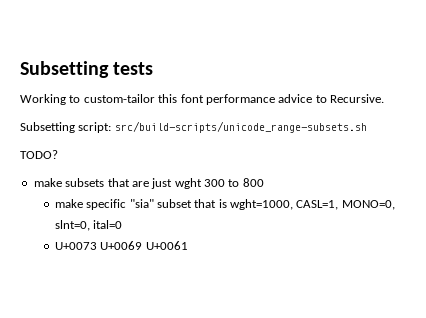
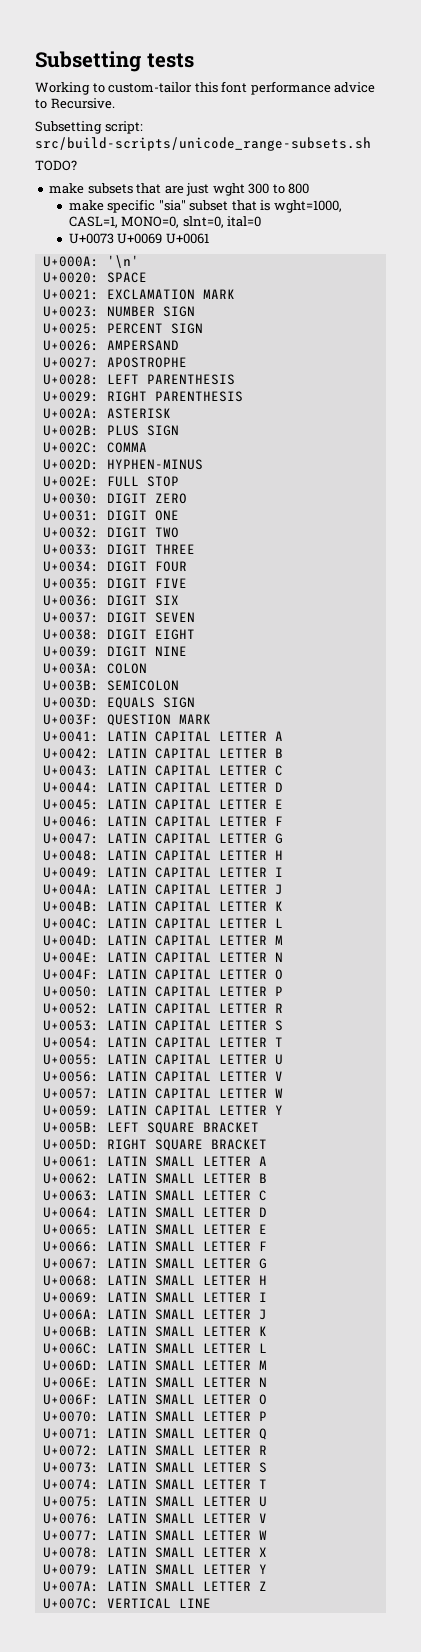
(188, 245) none -> [42,255,139,268] [42,272,147,283] [42,289,235,300] [42,306,195,317] [42,323,203,334] [42,340,179,351] [42,357,187,368] [42,374,235,385] [42,391,243,402] [42,408,171,419] [42,425,179,436] [42,442,147,453] [42,459,203,470] [42,476,179,487] [42,493,187,504] [42,510,179,521] [42,527,179,538] [42,544,195,555] [42,561,187,572] [42,578,187,589] [42,595,179,606] [42,612,195,623] [42,629,195,640] [42,646,187,657] [42,663,147,674] [42,680,179,691] [42,697,195,709] [42,714,211,726] [42,731,283,742] [42,748,283,759] [42,765,283,776] [42,782,283,793] [42,799,283,810] [42,816,283,827] [42,833,283,844] [42,850,283,861] [42,867,283,878] [42,884,283,895] [42,901,283,912] [42,918,283,929] [42,935,283,946] [42,952,283,963] [42,969,283,980] [42,986,283,997] [42,1003,283,1014] [42,1020,283,1031] [42,1037,283,1048] [42,1054,283,1065] [42,1071,283,1082] [42,1088,283,1099] [42,1105,283,1116] [42,1122,259,1134] [42,1139,267,1151] [42,1156,267,1167] [42,1173,267,1184] [42,1190,267,1201] [42,1207,267,1218] [42,1224,267,1235] [42,1241,267,1252] [42,1258,267,1269] [42,1275,267,1286] [42,1292,267,1303] [42,1309,267,1320] [42,1326,267,1337] [42,1343,267,1354] [42,1360,267,1371] [42,1377,267,1388] [42,1394,267,1405] [42,1411,267,1422] [42,1428,267,1440] [42,1445,267,1456] [42,1462,267,1473] [42,1479,267,1490] [42,1496,267,1507] [42,1513,267,1524] [42,1530,267,1541] [42,1547,267,1558] [42,1564,267,1575] [42,1581,267,1592] [42,1598,211,1609] // U+000A: '\n' // U+0020: SPACE // U+0021: EXCLAMATION MARK // U+0023: NUMBER SIGN // U+0025: PERCENT SIGN // U+0026: AMPERSAND // U+0027: APOSTROPHE // U+0028: LEFT PARENTHESIS // U+0029: RIGHT PARENTHESIS // U+002A: ASTERISK // U+002B: PLUS SIGN // U+002C: COMMA // U+002D: HYPHEN-MINUS // U+002E: FULL STOP // U+0030: DIGIT ZERO // U+0031: DIGIT ONE // U+0032: DIGIT TWO // U+0033: DIGIT THREE // U+0034: DIGIT FOUR // U+0035: DIGIT FIVE // U+0036: DIGIT SIX // U+0037: DIGIT SEVEN // U+0038: DIGIT EIGHT // U+0039: DIGIT NINE // U+003A: COLON // U+003B: SEMICOLON // U+003D: EQUALS SIGN // U+003F: QUESTION MARK // U+0041: LATIN CAPITAL LETTER A // U+0042: LATIN CAPITAL LETTER B // U+0043: LATIN CAPITAL LETTER C // U+0044: LATIN CAPITAL LETTER D // U+0045: LATIN CAPITAL LETTER E // U+0046: LATIN CAPITAL LETTER F // U+0047: LATIN CAPITAL LETTER G // U+0048: LATIN CAPITAL LETTER H // U+0049: LATIN CAPITAL LETTER I // U+004A: LATIN CAPITAL LETTER J // U+004B: LATIN CAPITAL LETTER K // U+004C: LATIN CAPITAL LETTER L // U+004D: LATIN CAPITAL LETTER M // U+004E: LATIN CAPITAL LETTER N // U+004F: LATIN CAPITAL LETTER O // U+0050: LATIN CAPITAL LETTER P // U+0052: LATIN CAPITAL LETTER R // U+0053: LATIN CAPITAL LETTER S // U+0054: LATIN CAPITAL LETTER T // U+0055: LATIN CAPITAL LETTER U // U+0056: LATIN CAPITAL LETTER V // U+0057: LATIN CAPITAL LETTER W // U+0059: LATIN CAPITAL LETTER Y // U+005B: LEFT SQUARE BRACKET // U+005D: RIGHT SQUARE BRACKET // U+0061: LATIN SMALL LETTER A // U+0062: LATIN SMALL LETTER B // U+0063: LATIN SMALL LETTER C // U+0064: LATIN SMALL LETTER D // U+0065: LATIN SMALL LETTER E // U+0066: LATIN SMALL LETTER F // U+0067: LATIN SMALL LETTER G // U+0068: LATIN SMALL LETTER H // U+0069: LATIN SMALL LETTER I // U+006A: LATIN SMALL LETTER J // U+006B: LATIN SMALL LETTER K // U+006C: LATIN SMALL LETTER L // U+006D: LATIN SMALL LETTER M // U+006E: LATIN SMALL LETTER N // U+006F: LATIN SMALL LETTER O // U+0070: LATIN SMALL LETTER P // U+0071: LATIN SMALL LETTER Q // U+0072: LATIN SMALL LETTER R // U+0073: LATIN SMALL LETTER S // U+0074: LATIN SMALL LETTER T // U+0075: LATIN SMALL LETTER U // U+0076: LATIN SMALL LETTER V // U+0077: LATIN SMALL LETTER W // U+0078: LATIN SMALL LETTER X // U+0079: LATIN SMALL LETTER Y // U+007A: LATIN SMALL LETTER Z // U+007C: VERTICAL LINE

